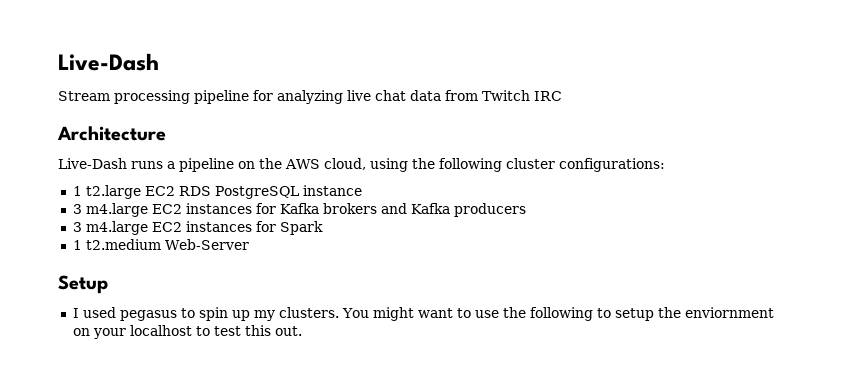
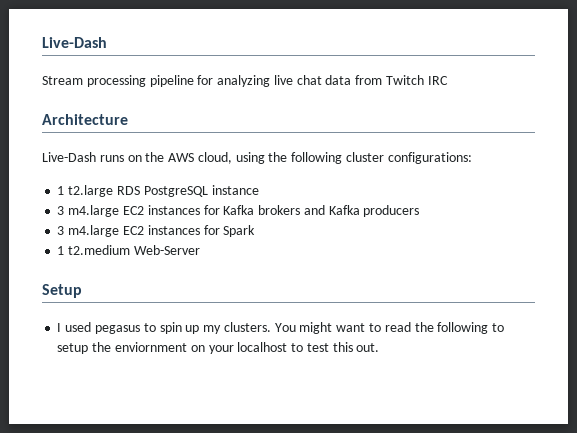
[167,158,234,172] a pipeline -> (124, 158) none
[144,186,175,196] EC2 -> (114, 191) none
[474,310,499,318] use -> [384,322,411,332] read

